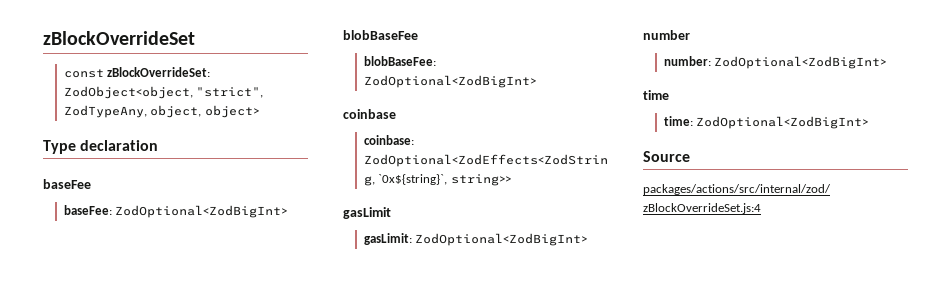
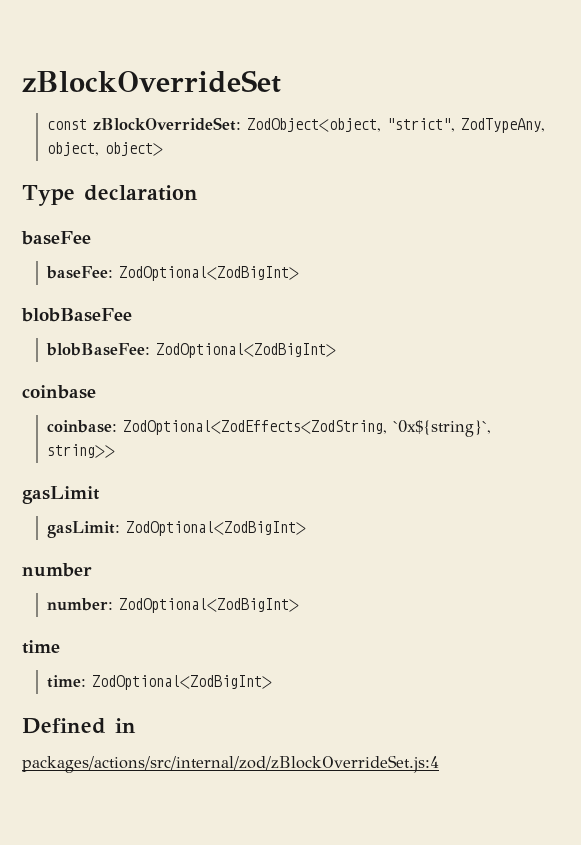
[643,151,690,162] Source -> [22,718,136,734] Defined in

